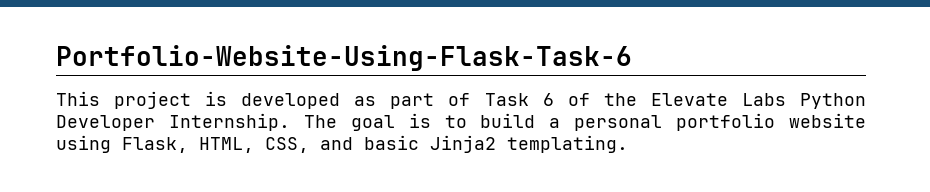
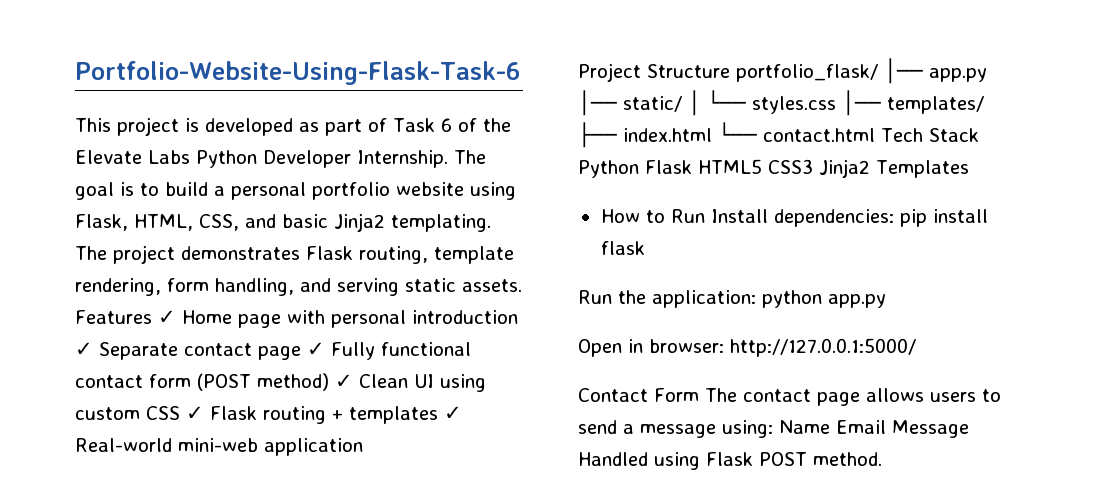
(628, 144) none -> [75,245,514,264] [75,278,522,296] [75,310,518,328] [75,342,471,360] [75,373,486,392] [75,406,462,424] [75,438,363,456] [578,58,987,84] [578,90,984,116] [578,122,979,148] [578,159,969,178] [600,209,988,227] [600,241,645,255] [578,290,886,308] [578,338,916,357] [578,388,1001,406] [578,420,969,438] [578,452,882,470] The project demonstrates Flask routing, template rendering, form handling, and serving static assets. Features ✓ Home page with personal introduction ✓ Separate contact page ✓ Fully functional contact form (POST method) ✓ Clean UI using custom CSS ✓ Flask routing + templates ✓ Real-world mini-web application // Project Structure portfolio_flask/ │── app.py │── static/ │ └── styles.css │── templates/ ├── index.html └── contact.html Tech Stack Python Flask HTML5 CSS3 Jinja2 Templates // How to Run Install dependencies: pip install flask // Run the application: python app.py // Open in browser: http://127.0.0.1:5000/ // Contact Form The contact page allows users to send a message using: Name Email Message Handled using Flask POST method.

